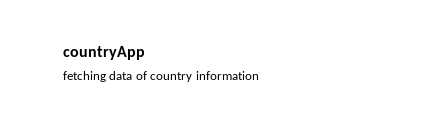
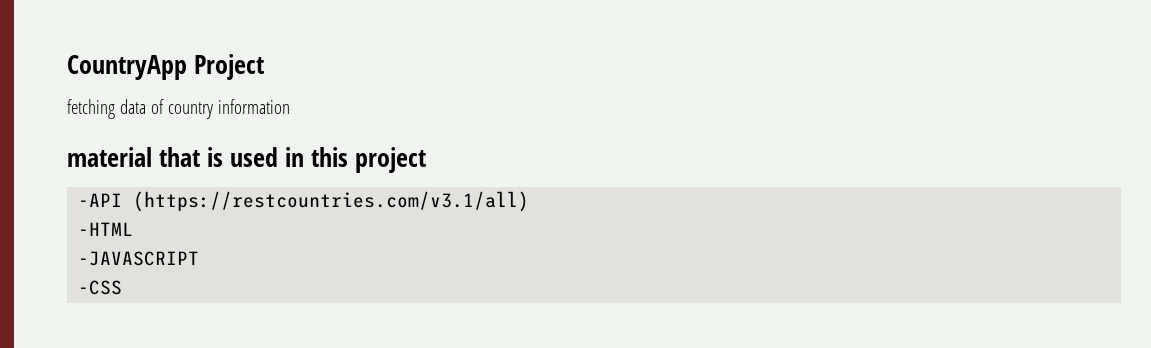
[63,46,145,60] countryApp -> [67,54,265,80] CountryApp Project
(259, 75) none -> [67,147,427,173] [78,191,530,212] [78,222,134,236] [78,251,200,266] [78,280,123,295] // material that is used in this project // -API (https://restcountries.com/v3.1/all) // -HTML // -JAVASCRIPT // -CSS

